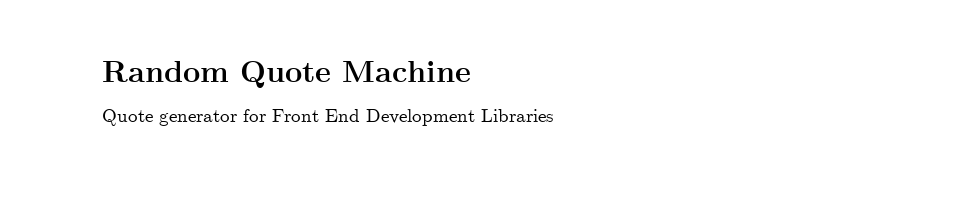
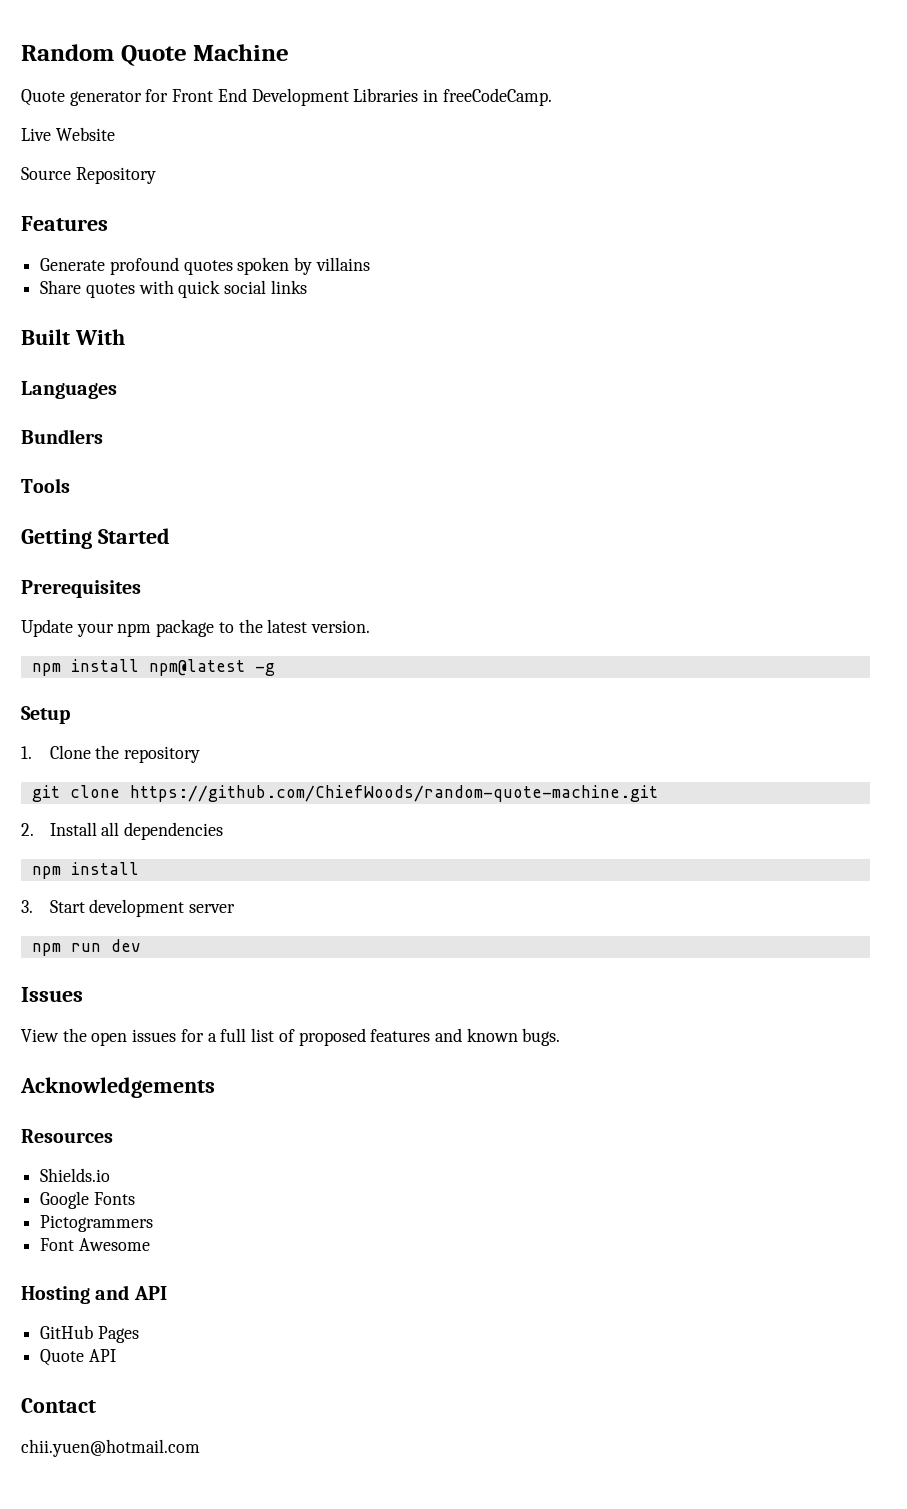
(553, 115) none -> [423,88,552,106] [21,127,115,141] [21,167,156,184] [21,216,108,231] [40,257,370,275] [40,280,307,298] [21,329,125,345] [21,381,117,399] [21,429,103,444] [21,478,70,493] [21,528,170,549] [21,580,141,598] [21,619,371,637] [31,659,275,676] [21,706,70,724] [21,745,200,763] [31,785,658,802] [21,822,223,840] [31,862,139,879] [21,899,235,917] [31,939,141,956] [21,987,83,1002] [21,1028,561,1046] [20,1077,215,1098] [21,1129,113,1143] [40,1168,111,1182] [40,1191,135,1209] [40,1215,154,1232] [40,1238,150,1251] [21,1285,167,1304] [40,1325,139,1343] [40,1349,116,1366] [21,1398,96,1413] [21,1439,200,1457] in freeCodeCamp. // Live Website // Source Repository // Features // Generate profound quotes spoken by villains // Share quotes with quick social links // Built With // Languages // Bundlers // Tools // Getting Started // Prerequisites // Update your npm package to the latest version. // npm install npm@latest -g // Setup // 1. Clone the repository // git clone https://github.com/ChiefWoods/random-quote-machine.git // 2. Install all dependencies // npm install // 3. Start development server // npm run dev // Issues // View the open issues for a full list of proposed features and known bugs. // Acknowledgements // Resources // Shields.io // Google Fonts // Pictogrammers // Font Awesome // Hosting and API // GitHub Pages // Quote API // Contact // chii.yuen@hotmail.com

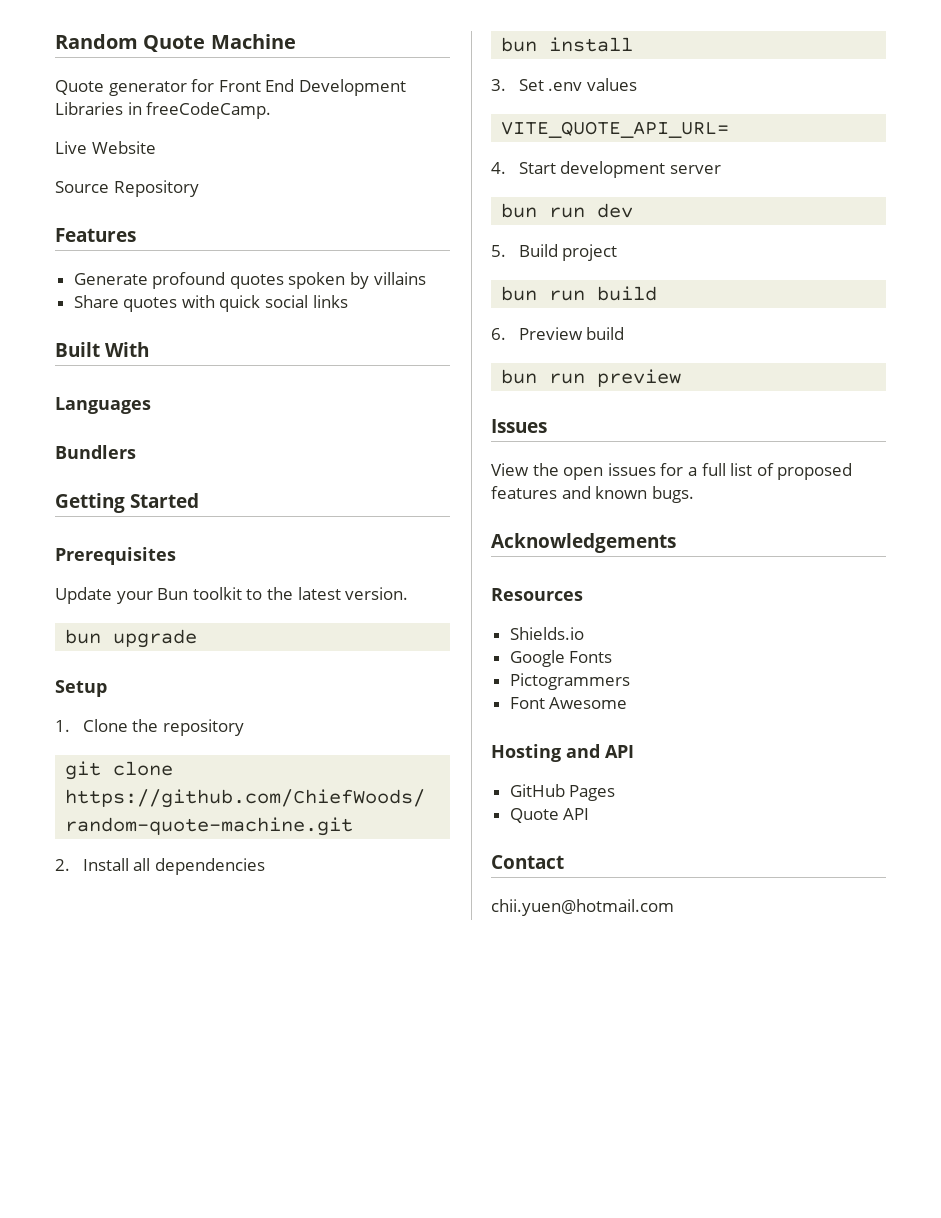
[21,478,70,493] // Tools -> (136, 452) none
[117,619,215,637] npm package -> [157,587,242,600] Bun toolkit
[31,659,275,676] npm install npm@latest -g -> [65,629,198,648] bun upgrade
[31,866,61,879] npm -> [501,37,538,52] bun
(33, 906) none -> [518,78,637,91] [501,121,730,138] [491,162,506,174] Set .env values // VITE_QUOTE_API_URL= // 4.
[31,943,61,956] npm -> [501,203,538,218] bun
(141, 945) none -> [491,244,618,261] [501,286,658,301] [491,327,625,340] [501,369,682,387] // 5. Build project // bun run build // 6. Preview build // bun run preview

